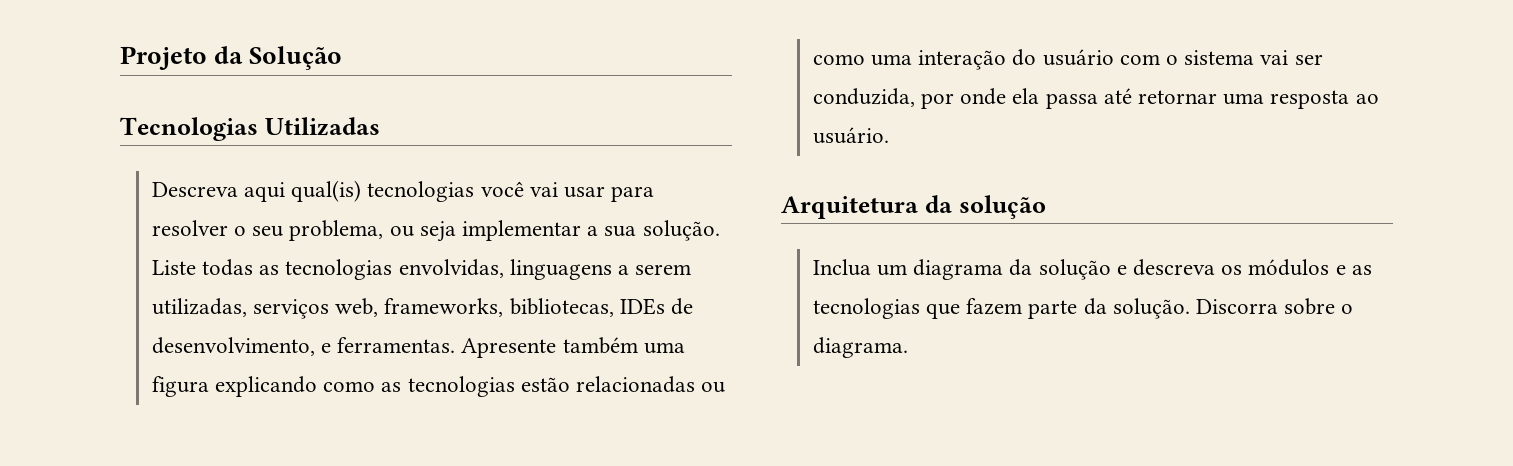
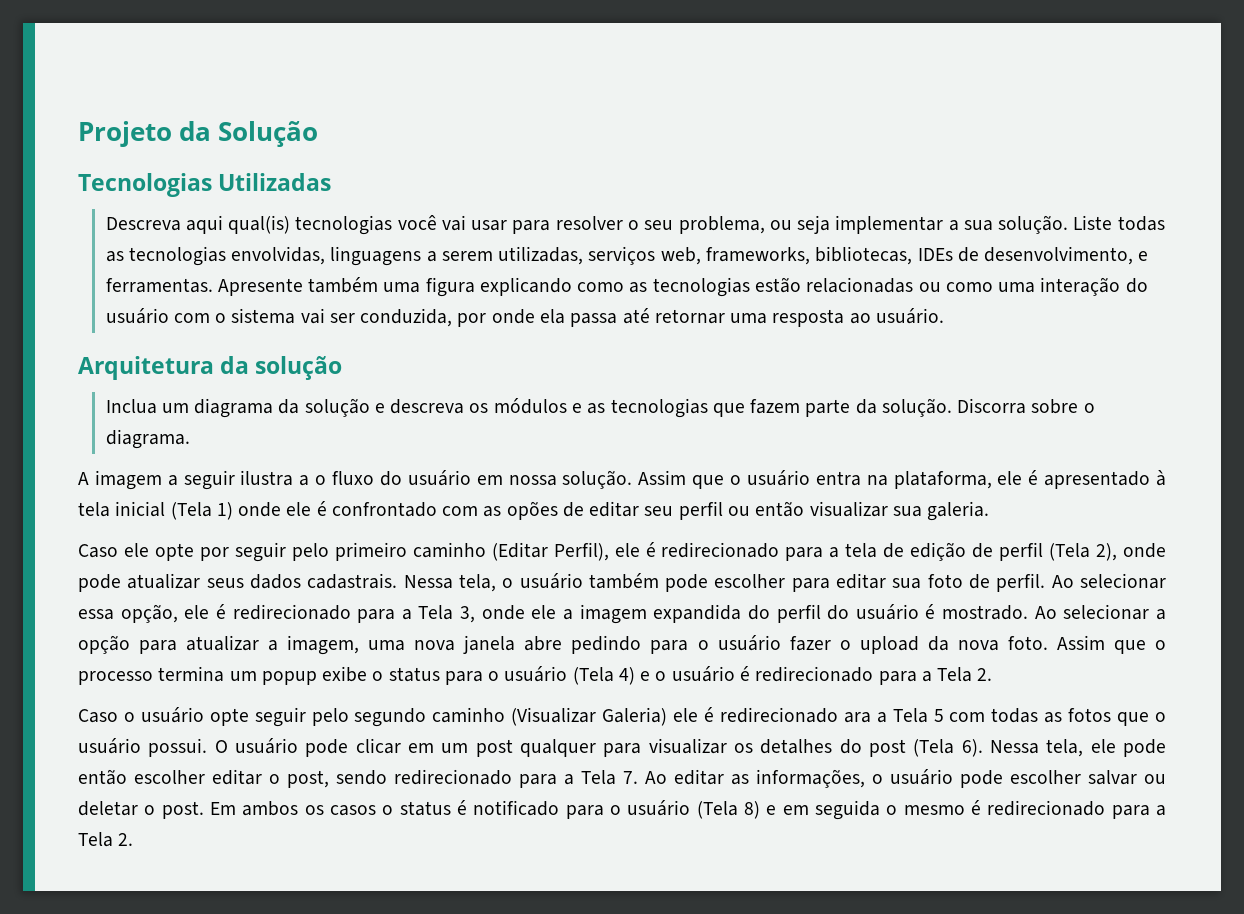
(908, 347) none -> [78,470,1166,490] [78,501,990,521] [78,542,1167,562] [78,573,1166,592] [78,604,1166,624] [78,635,1166,655] [78,666,993,685] [78,707,1166,727] [78,738,1167,757] [78,769,1166,788] [78,800,1166,820] [78,832,134,847] // A imagem a seguir ilustra a o fluxo do usuário em nossa solução. Assim que o usuário entra na plataforma, ele é apresentado à tela inicial (Tela 1) onde ele é confrontado com as opões de editar seu perfil ou então visualizar sua galeria. // Caso ele opte por seguir pelo primeiro caminho (Editar Perfil), ele é redirecionado para a tela de edição de perfil (Tela 2), onde pode atualizar seus dados cadastrais. Nessa tela, o usuário também pode escolher para editar sua foto de perfil. Ao selecionar essa opção, ele é redirecionado para a Tela 3, onde ele a imagem expandida do perfil do usuário é mostrado. Ao selecionar a opção para atualizar a imagem, uma nova janela abre pedindo para o usuário fazer o upload da nova foto. Assim que o processo termina um popup exibe o status para o usuário (Tela 4) e o usuário é redirecionado para a Tela 2. // Caso o usuário opte seguir pelo segundo caminho (Visualizar Galeria) ele é redirecionado ara a Tela 5 com todas as fotos que o usuário possui. O usuário pode clicar em um post qualquer para visualizar os detalhes do post (Tela 6). Nessa tela, ele pode então escolher editar o post, sendo redirecionado para a Tela 7. Ao editar as informações, o usuário pode escolher salvar ou deletar o post. Em ambos os casos o status é notificado para o usuário (Tela 8) e em seguida o mesmo é redirecionado para a Tela 2.

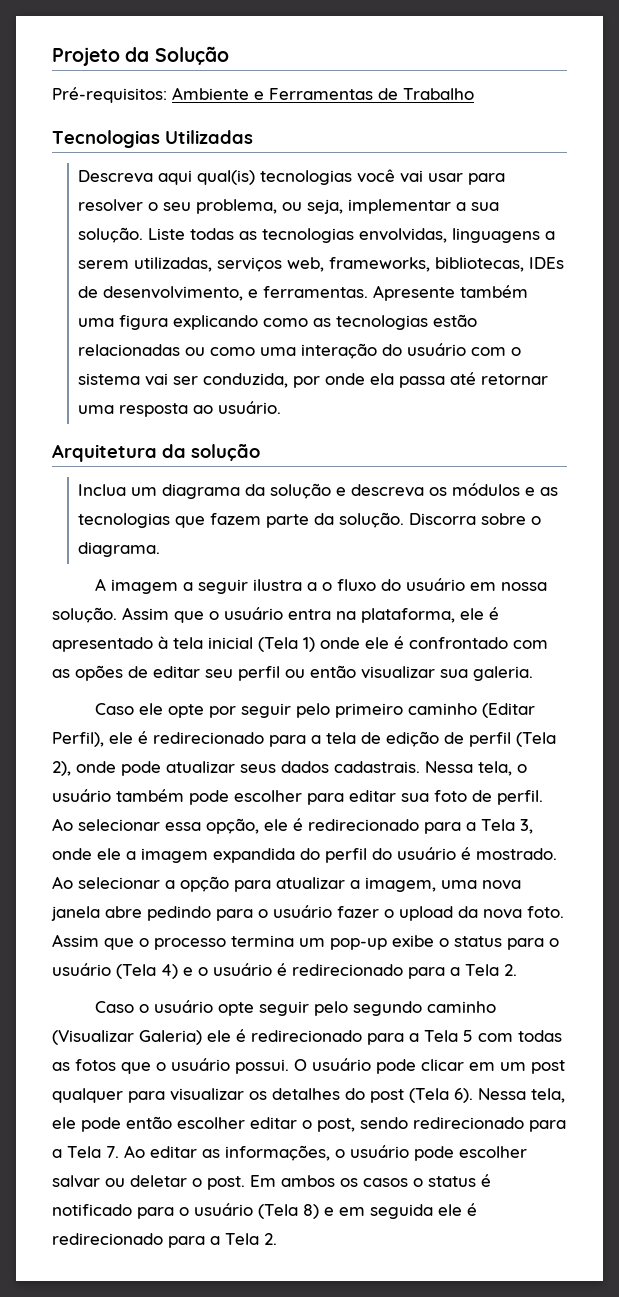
(318, 134) none -> [52,87,474,103] // Pré-requisitos: Ambiente e Ferramentas de Trabalho
[797,215,831,234] seja -> [307,199,344,214] seja,
[261,671,317,685] popup -> [330,938,387,950] pop-up
[843,712,871,723] ara -> [367,1033,404,1045] para
[886,805,965,815] o mesmo -> [438,1204,462,1216] ele

